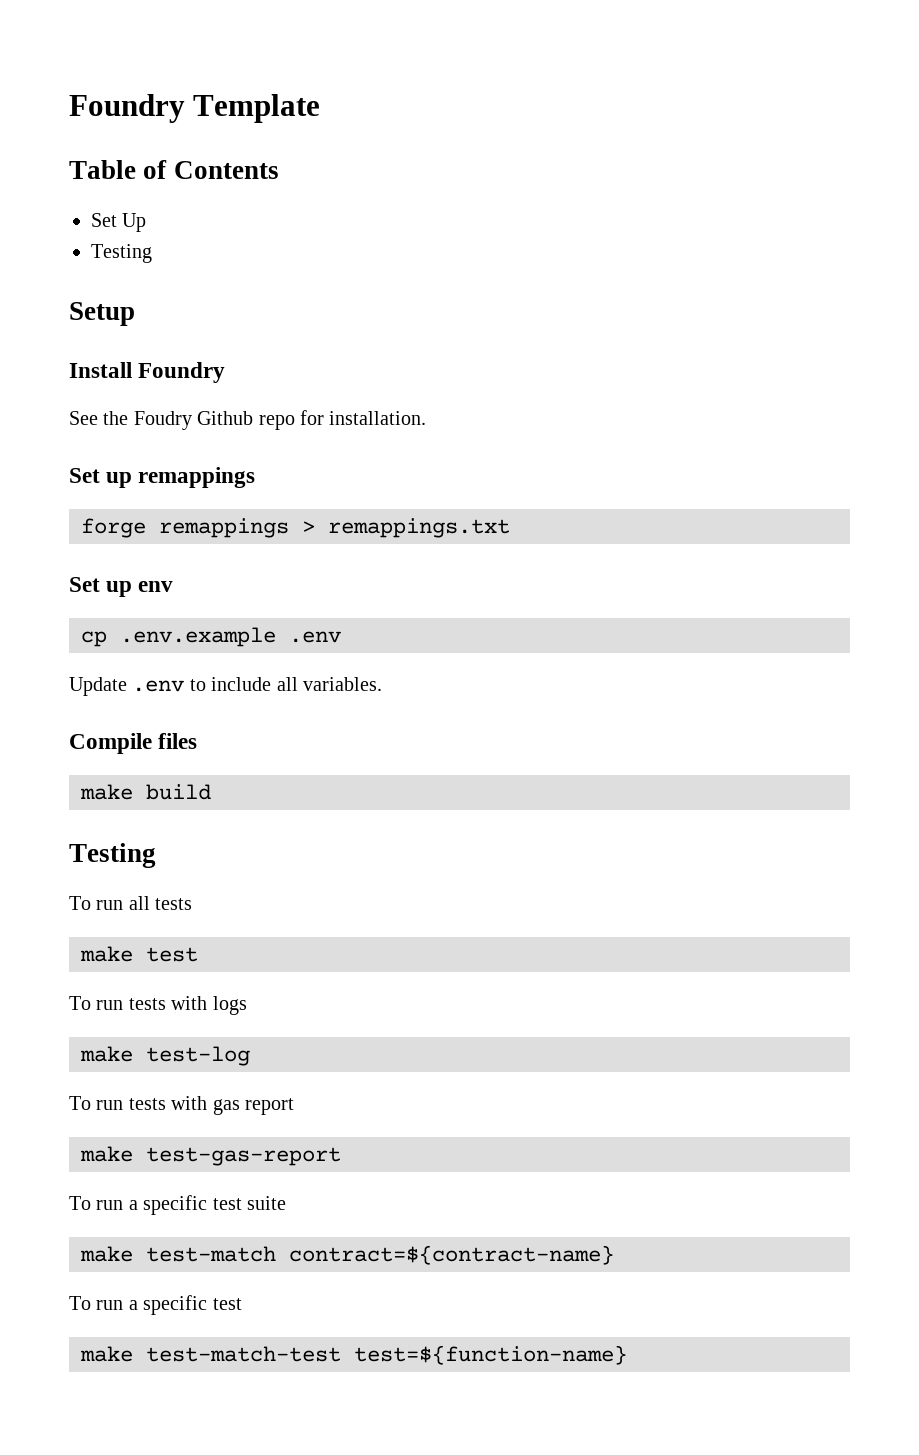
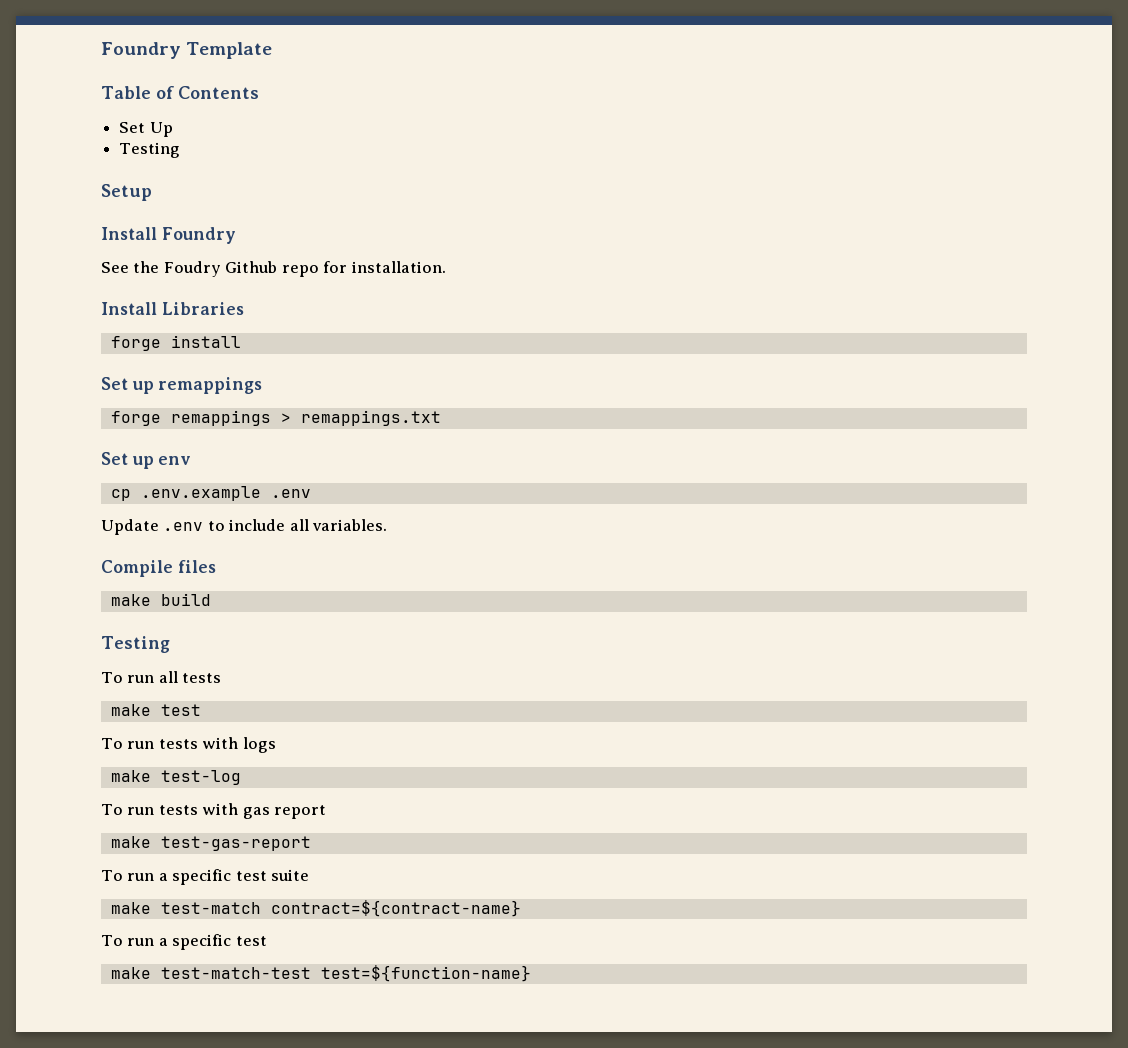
(427, 418) none -> [101,302,244,315] [110,335,241,351] // Install Libraries // forge install

